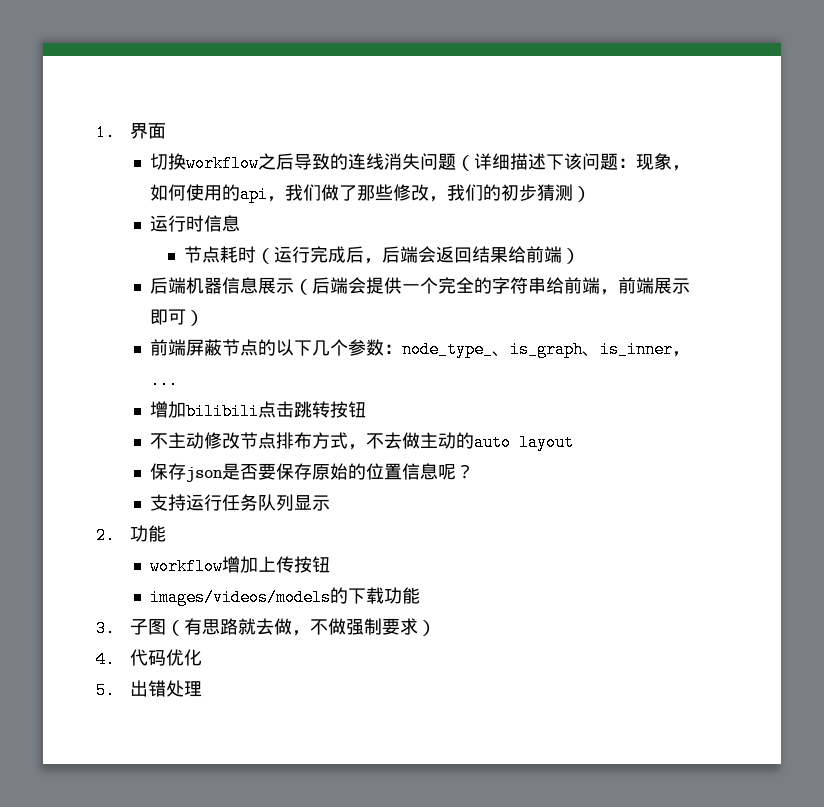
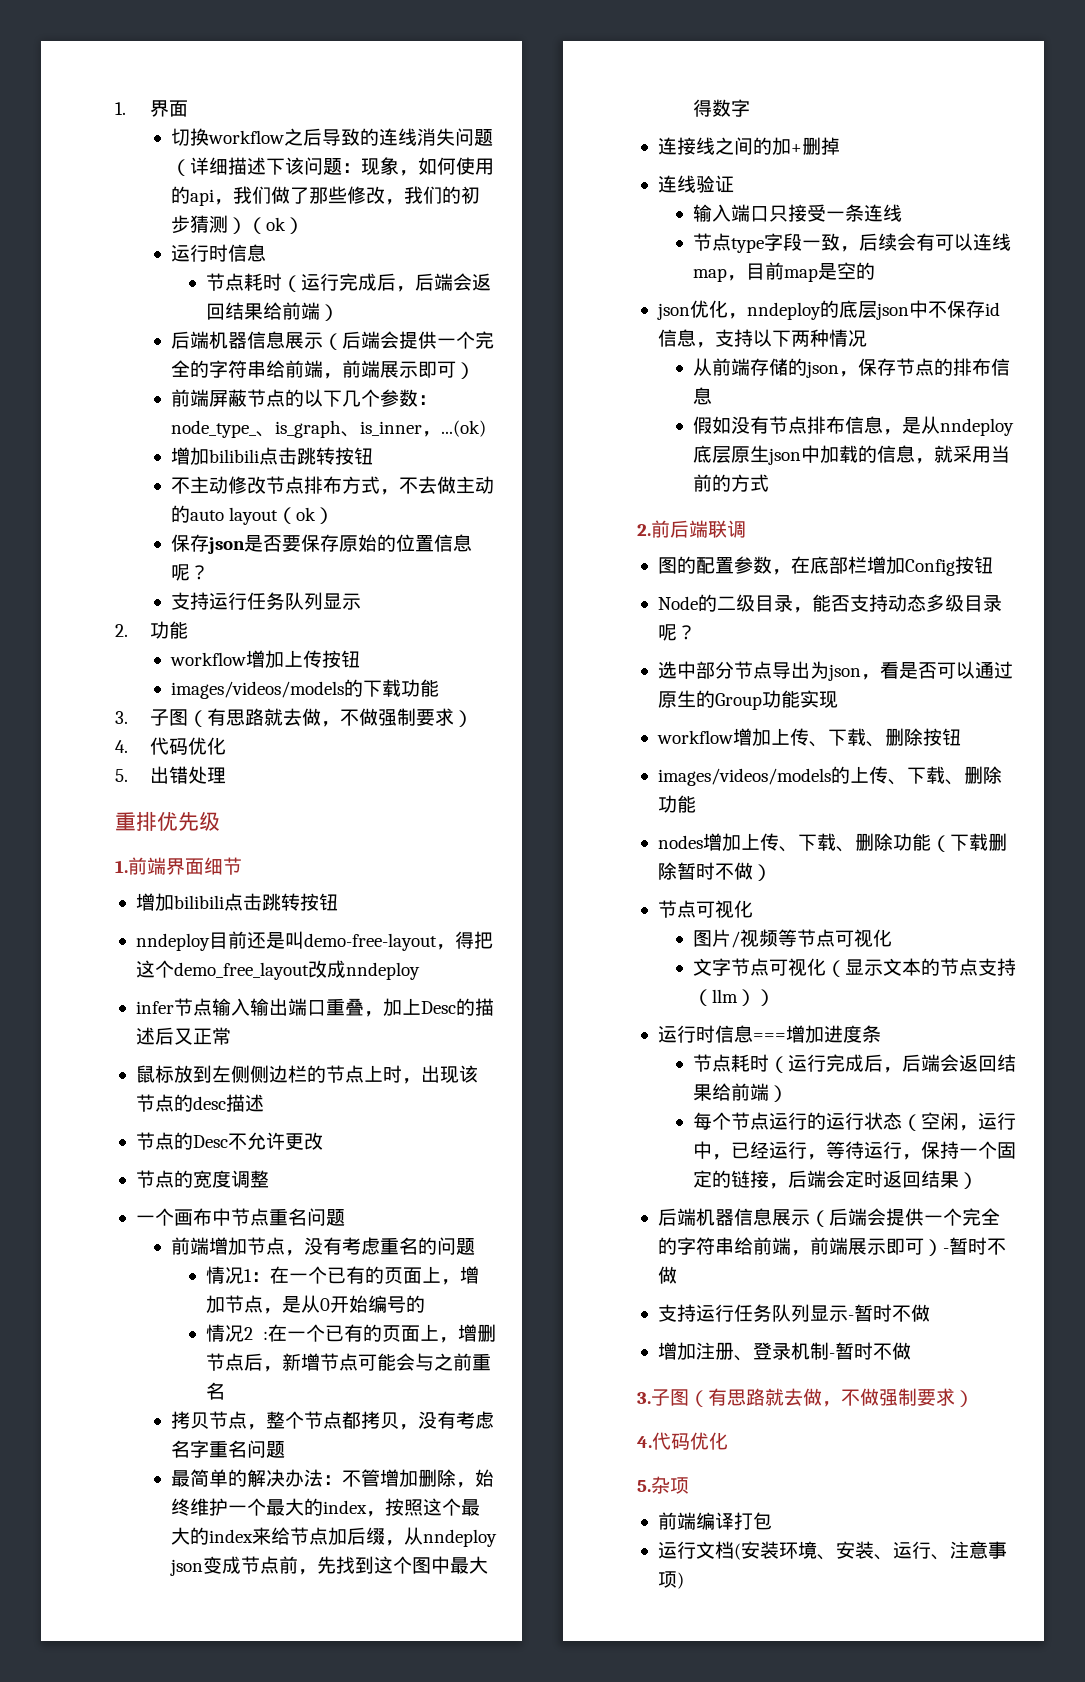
(592, 194) none -> [246,217,304,234] （ok）
[150,372,179,389] ... -> [440,420,486,437] ...(ok)
(575, 442) none -> [277,507,335,524] （ok）
(203, 689) none -> [115,811,220,831] [115,857,242,875] [135,893,338,911] [135,931,493,951] [135,960,420,980] [135,998,494,1017] [135,1027,231,1045] [135,1065,478,1084] [135,1094,264,1112] [135,1132,323,1150] [135,1170,269,1188] [135,1208,345,1226] [170,1237,475,1256] [205,1266,479,1285] [205,1295,425,1314] [205,1324,496,1343] [205,1353,491,1372] [205,1382,225,1400] [170,1411,494,1430] [170,1440,285,1458] [170,1469,494,1488] [170,1498,480,1517] [170,1527,497,1547] [169,1556,488,1576] [692,99,750,117] [657,137,840,155] [657,175,734,193] [692,204,902,222] [692,233,1011,253] [692,262,875,282] [656,300,1000,320] [657,329,867,348] [692,358,1010,378] [692,387,712,405] [692,416,1014,436] [692,445,1010,465] [692,474,769,492] [637,520,746,538] [657,556,993,576] [657,594,1002,613] [657,624,696,641] [657,661,1013,681] [657,690,838,710] [656,728,961,747] [657,766,1002,786] [657,795,696,813] [657,833,1007,852] [657,862,772,881] [657,900,753,918] [692,929,892,948] [692,958,1016,977] [692,989,775,1006] [657,1025,881,1043] [692,1054,1016,1073] [692,1083,788,1102] [692,1112,1016,1131] [692,1141,1016,1160] [692,1170,978,1189] [657,1208,1000,1227] [657,1237,1006,1256] [657,1266,677,1284] [657,1304,930,1322] [657,1342,911,1361] [637,1388,974,1407] [637,1432,728,1450] [637,1476,689,1494] [657,1512,772,1530] [657,1541,1007,1560] [657,1571,684,1589] // 重排优先级 // 1.前端界面细节 // 增加bilibili点击跳转按钮 // nndeploy目前还是叫demo-free-layout，得把这个demo_free_layout改成nndeploy // infer节点输入输出端口重叠，加上Desc的描述后又正常 // 鼠标放到左侧侧边栏的节点上时，出现该节点的desc描述 // 节点的Desc不允许更改 // 节点的宽度调整 // 一个画布中节点重名问题 // 前端增加节点，没有考虑重名的问题 // 情况1：在一个已有的页面上，增加节点，是从0开始编号的 // 情况2 :在一个已有的页面上，增删节点后，新增节点可能会与之前重名 // 拷贝节点，整个节点都拷贝，没有考虑名字重名问题 // 最简单的解决办法：不管增加删除，始终维护一个最大的index，按照这个最大的index来给节点加后缀，从nndeploy json变成节点前，先找到这个图中最大得数字 // 连接线之间的加+删掉 // 连线验证 // 输入端口只接受一条连线 // 节点type字段一致，后续会有可以连线map，目前map是空的 // json优化，nndeploy的底层json中不保存id信息，支持以下两种情况 // 从前端存储的json，保存节点的排布信息 // 假如没有节点排布信息，是从nndeploy底层原生json中加载的信息，就采用当前的方式 // 2.前后端联调 // 图的配置参数，在底部栏增加Config按钮 // Node的二级目录，能否支持动态多级目录呢？ // 选中部分节点导出为json，看是否可以通过原生的Group功能实现 // workflow增加上传、下载、删除按钮 // images/videos/models的上传、下载、删除功能 // nodes增加上传、下载、删除功能（下载删除暂时不做） // 节点可视化 // 图片/视频等节点可视化 // 文字节点可视化（显示文本的节点支持（llm）） // 运行时信息===增加进度条 // 节点耗时（运行完成后，后端会返回结果给前端） // 每个节点运行的运行状态（空闲，运行中，已经运行，等待运行，保持一个固定的链接，后端会定时返回结果） // 后端机器信息展示（后端会提供一个完全的字符串给前端，前端展示即可）-暂时不做 // 支持运行任务队列显示-暂时不做 // 增加注册、登录机制-暂时不做 // 3.子图（有思路就去做，不做强制要求） // 4.代码优化 // 5.杂项 // 前端编译打包 // 运行文档(安装环境、安装、运行、注意事项)

